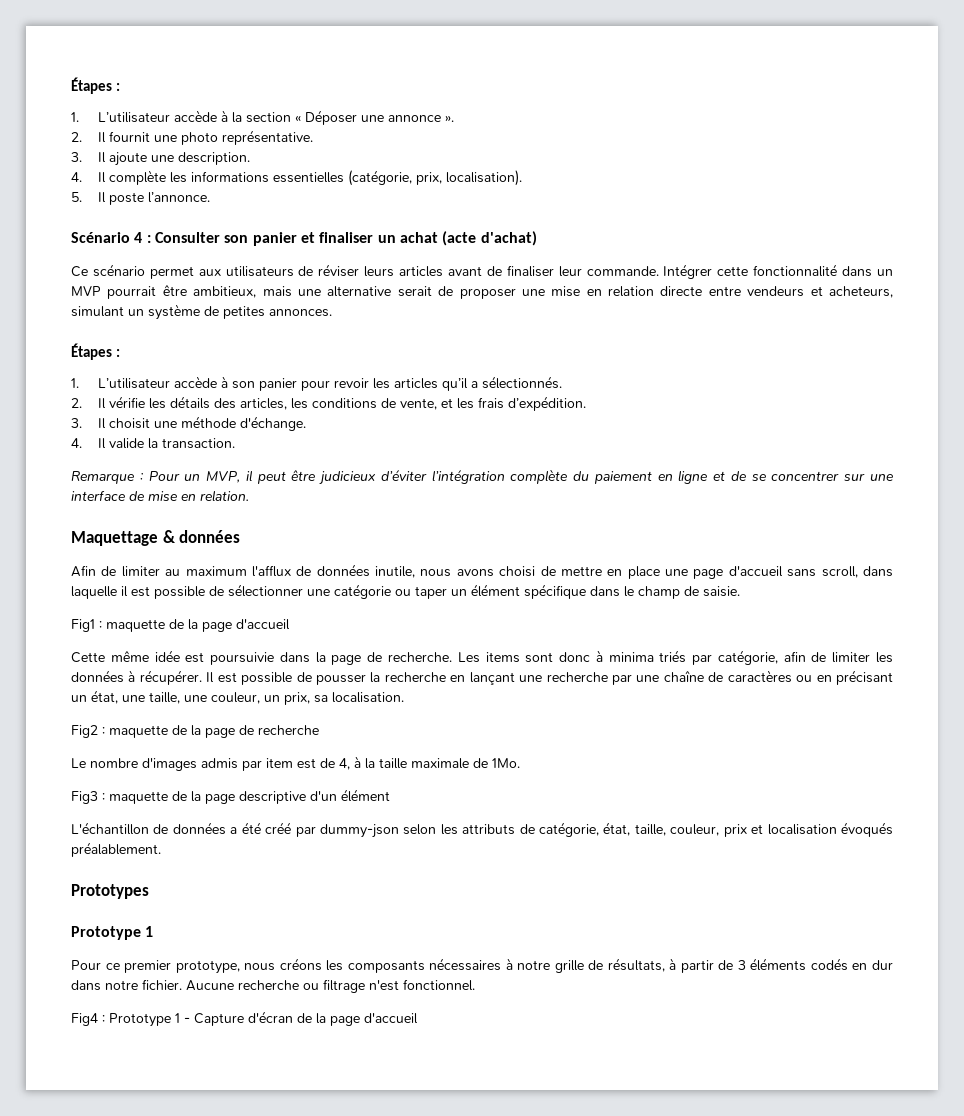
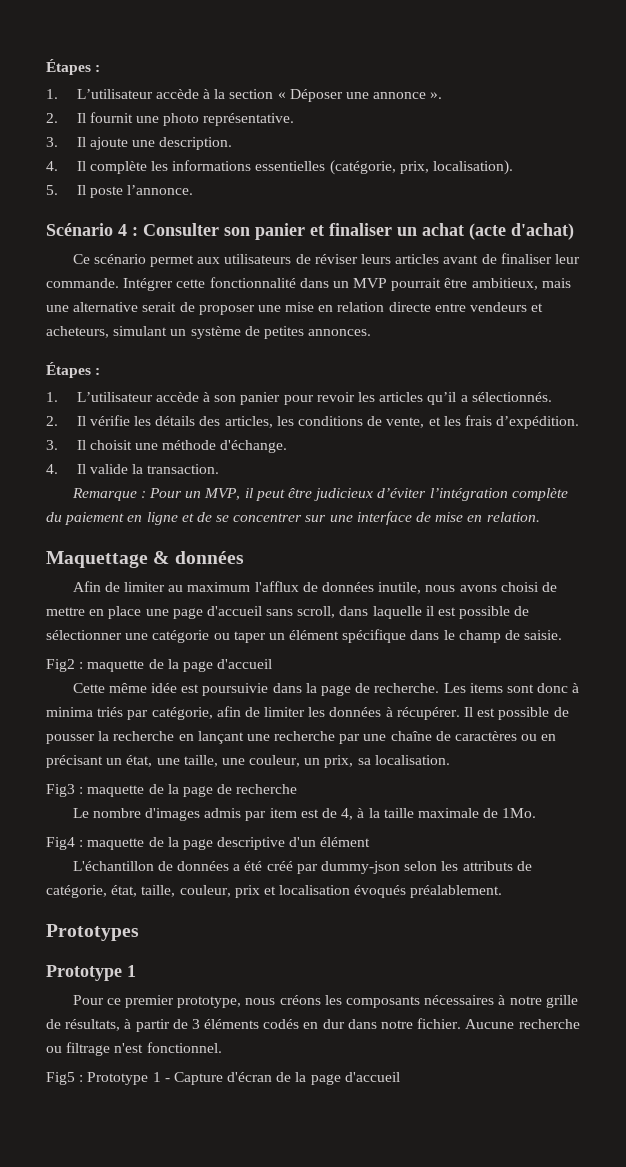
[71,619,95,632] Fig1 -> [46,659,75,672] Fig2
[71,725,98,738] Fig2 -> [46,784,75,797] Fig3
[71,791,98,804] Fig3 -> [46,837,75,850] Fig4
[71,1013,98,1026] Fig4 -> [46,1072,75,1085] Fig5

